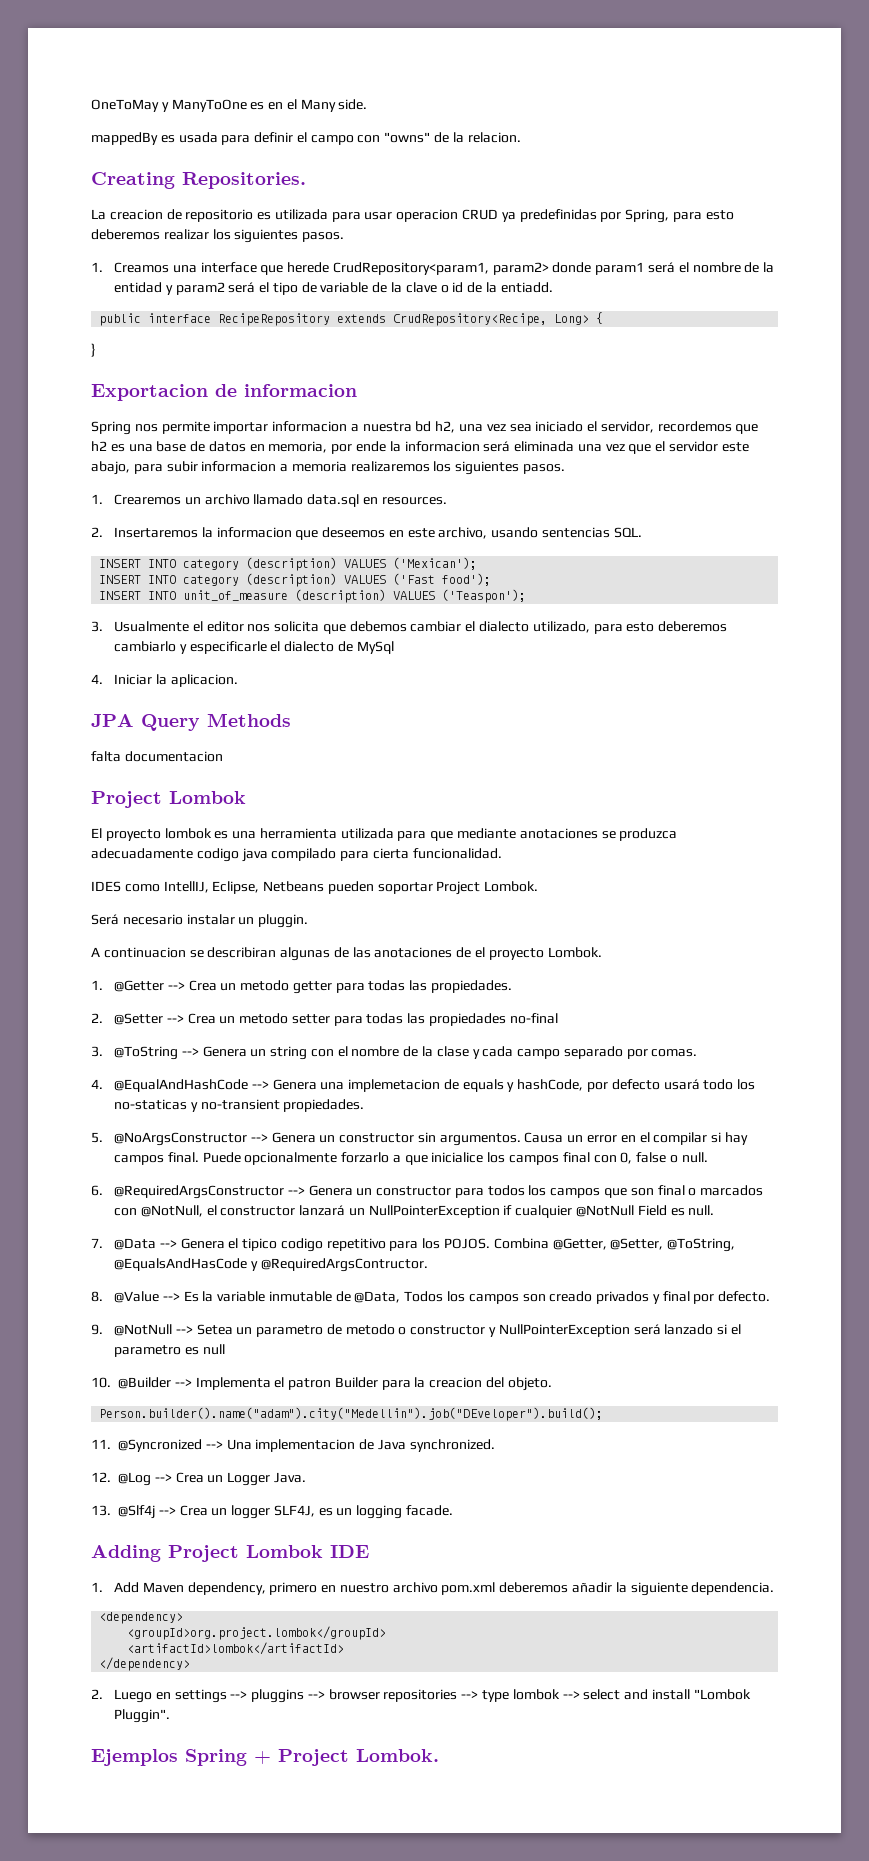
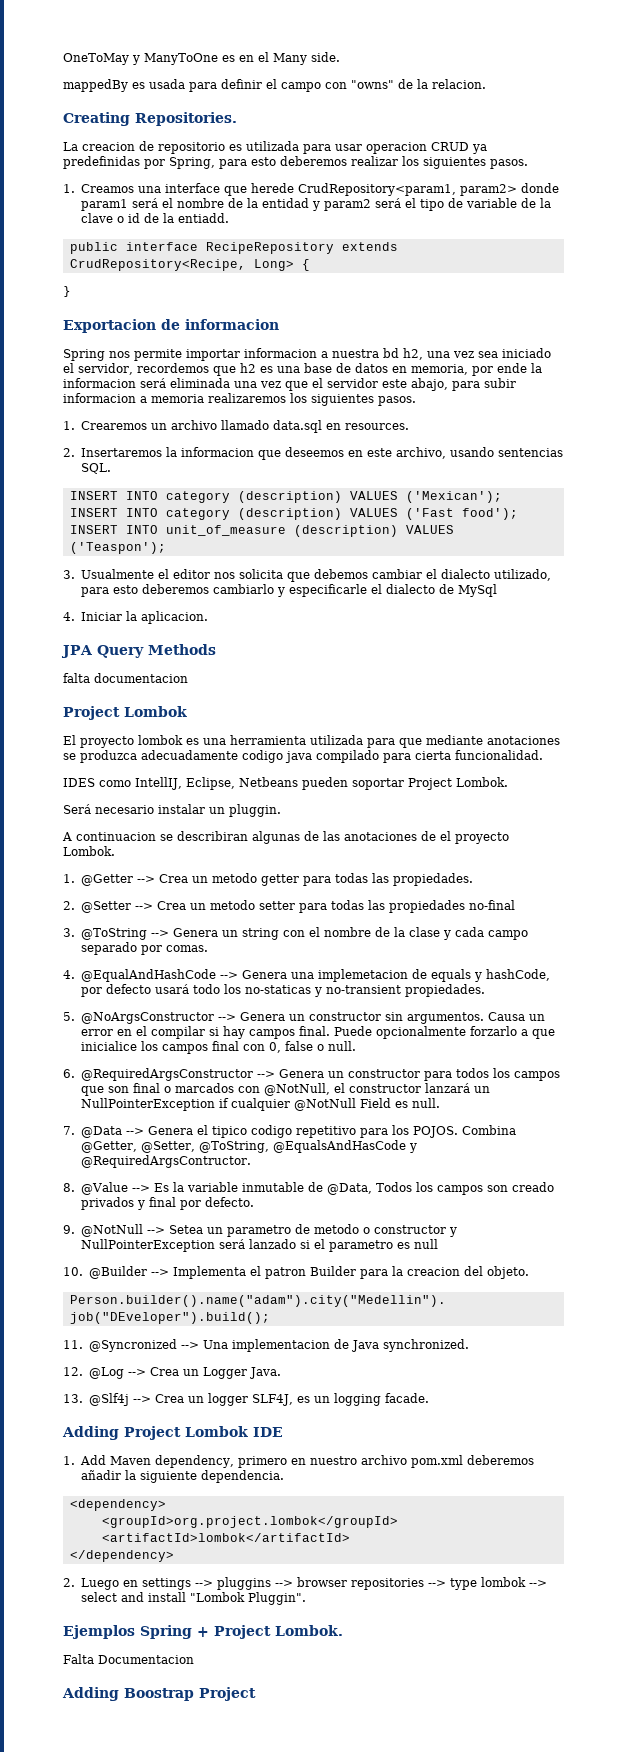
(439, 1755) none -> [63,1654,194,1664] [62,1687,256,1701] // Falta Documentacion // Adding Boostrap Project

